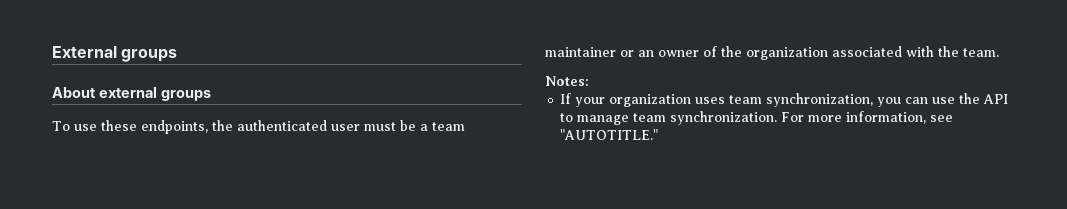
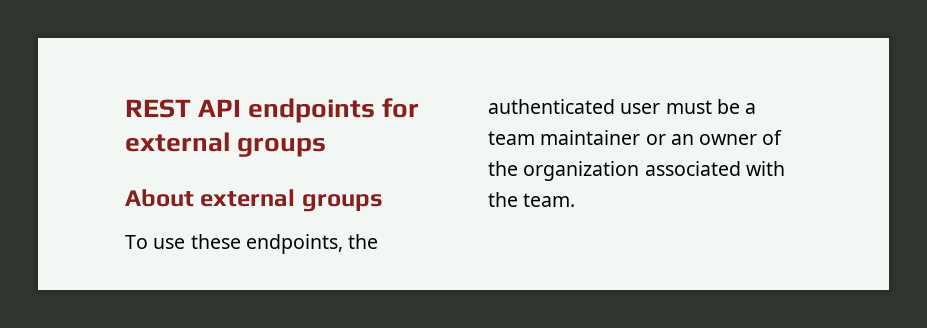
[52,46,117,58] External -> [125,98,420,123] [125,132,230,152] REST API endpoints for external
[545,76,589,86] [560,93,1009,107] [560,111,954,125] [560,129,659,140] // Notes: // If your organization uses team synchronization, you can use the API to manage team synchronization. For more information, see "AUTOTITLE." -> (576, 200) none

